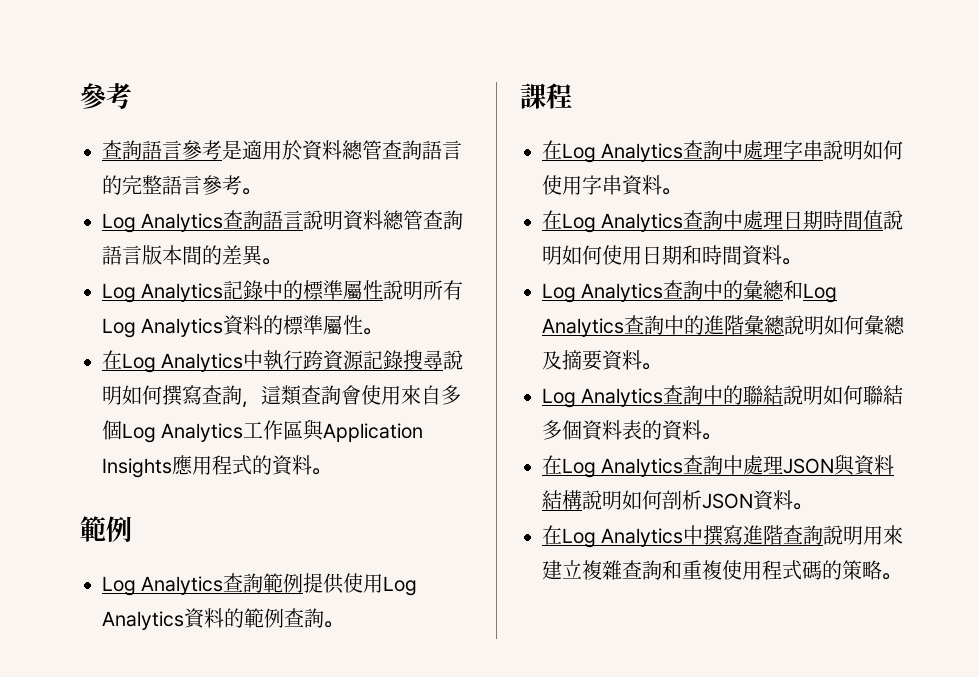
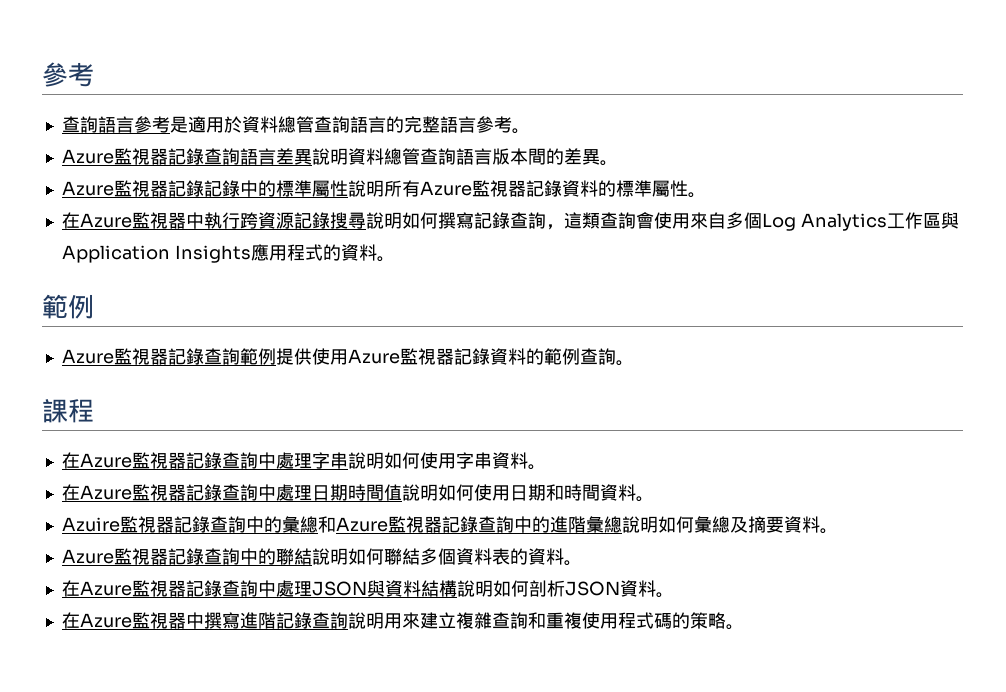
[102,210,304,233] Log Analytics查詢語言 -> [61,148,312,165] Azure監視器記錄查詢語言差異
[102,283,224,303] Log Analytics -> [61,180,204,197] Azure監視器記錄
[102,318,224,338] Log Analytics -> [419,180,562,197] Azure監視器記錄
[122,353,244,373] Log Analytics -> [79,212,186,229] Azure監視器
(202, 395) none -> [473,212,510,229] 記錄
[102,576,224,596] Log Analytics -> [61,348,204,365] Azure監視器記錄
[383,576,418,596] [102,611,184,630] Log Analytics -> [347,348,490,365] Azure監視器記錄
[562,143,684,163] Log Analytics -> [79,452,222,469] Azure監視器記錄
[562,213,684,233] Log Analytics -> [79,484,222,501] Azure監視器記錄
[542,280,838,303] [542,318,624,337] Log Analytics查詢中的彙總和Log Analytics -> [61,516,478,533] Azuire監視器記錄查詢中的彙總和Azure監視器記錄
[542,388,664,408] Log Analytics -> [61,548,204,565] Azure監視器記錄
[562,458,684,478] Log Analytics -> [79,580,222,597] Azure監視器記錄
[562,528,684,548] Log Analytics -> [79,612,186,629] Azure監視器
(784, 535) none -> [275,612,312,629] 記錄

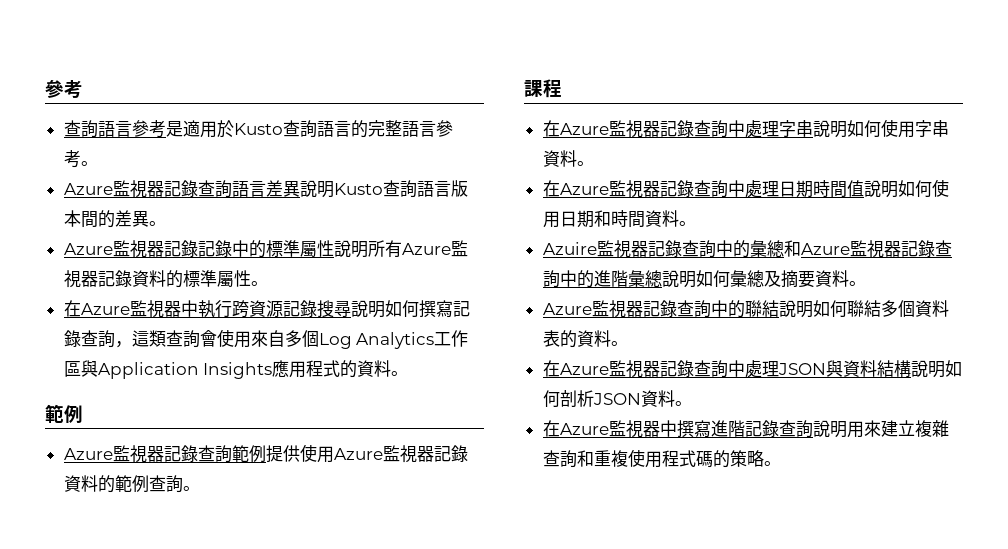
[241,116,314,133] 資料總管 -> [233,123,283,135] Kusto
[347,148,420,165] 資料總管 -> [333,183,383,195] Kusto

